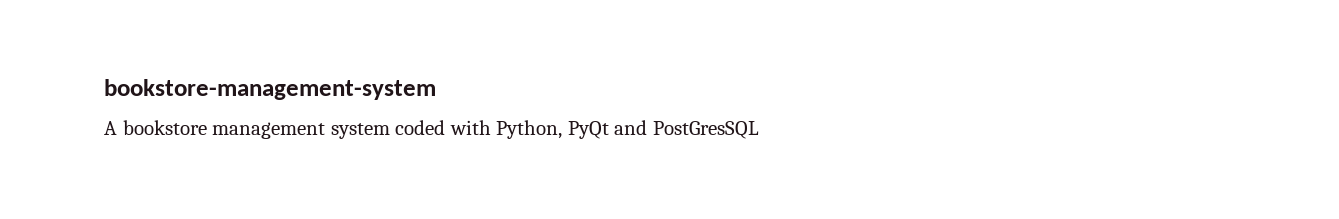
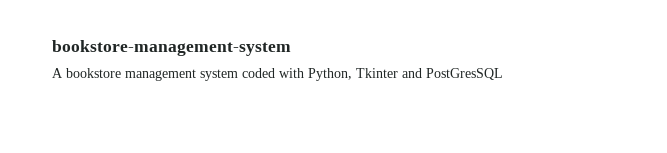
[567,121,609,139] PyQt -> [356,68,398,78] Tkinter

